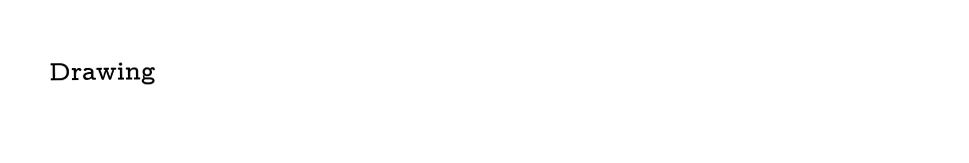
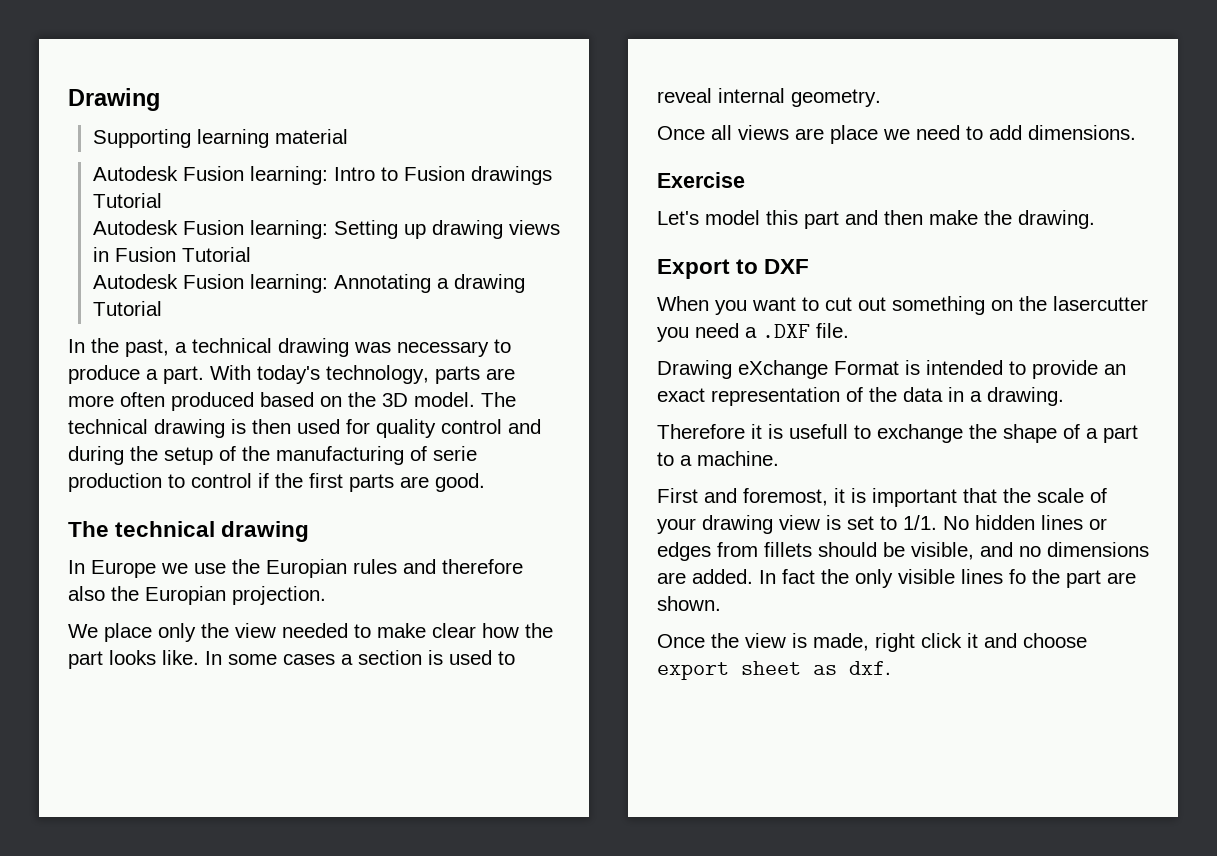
[48,62,156,86] Drawing -> [68,88,160,111] [92,129,348,148] [92,166,552,185] [92,193,162,208] [92,220,560,239] [92,247,251,262] [92,274,525,293] [92,301,162,316] [68,338,511,357] [68,365,515,384] [68,392,516,411] [68,419,541,438] [68,446,477,465] [68,473,485,492] [68,521,310,542] [68,559,523,578] [68,586,326,605] [68,623,553,642] [68,650,515,669] [657,88,881,107] [657,125,1136,144] [657,172,745,188] [657,210,1095,229] [657,259,810,279] [657,296,1148,315] [657,323,849,342] [657,360,1126,379] [657,387,1064,406] [657,424,1138,443] [657,451,779,466] [657,488,1107,507] [657,515,1107,534] [657,542,1149,561] [657,569,1136,588] [657,596,721,611] [657,633,1087,652] [657,661,891,680] Drawing // Supporting learning material // Autodesk Fusion learning: Intro to Fusion drawings Tutorial // Autodesk Fusion learning: Setting up drawing views in Fusion Tutorial // Autodesk Fusion learning: Annotating a drawing Tutorial // In the past, a technical drawing was necessary to produce a part. With today's technology, parts are more often produced based on the 3D model. The technical drawing is then used for quality control and during the setup of the manufacturing of serie production to control if the first parts are good. // The technical drawing // In Europe we use the Europian rules and therefore also the Europian projection. // We place only the view needed to make clear how the part looks like. In some cases a section is used to reveal internal geometry. // Once all views are place we need to add dimensions. // Exercise // Let's model this part and then make the drawing. // Export to DXF // When you want to cut out something on the lasercutter you need a .DXF file. // Drawing eXchange Format is intended to provide an exact representation of the data in a drawing. // Therefore it is usefull to exchange the shape of a part to a machine. // First and foremost, it is important that the scale of your drawing view is set to 1/1. No hidden lines or edges from fillets should be visible, and no dimensions are added. In fact the only visible lines fo the part are shown. // Once the view is made, right click it and choose export sheet as dxf.

